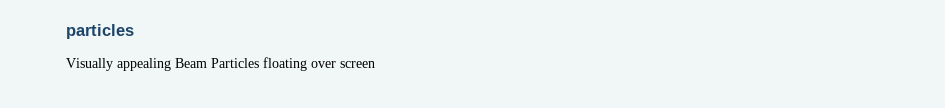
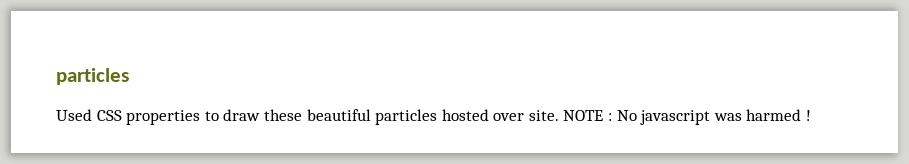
[66,57,375,71] Visually appealing Beam Particles floating over screen -> [56,109,812,125] Used CSS properties to draw these beautiful particles hosted over site. NOTE : No javascript was harmed !

